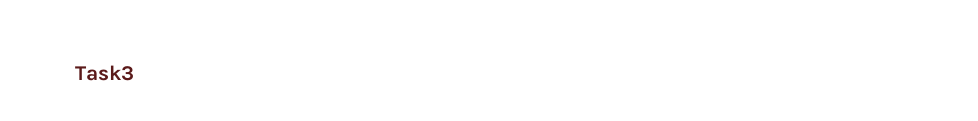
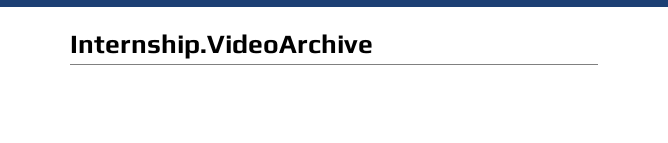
[75,65,134,81] Task3 -> [70,34,373,59] Internship.VideoArchive

